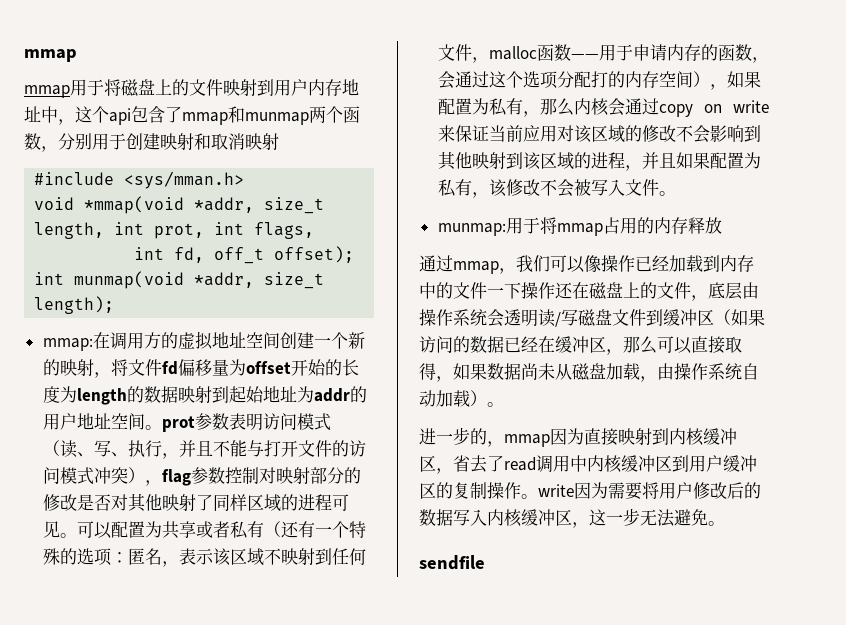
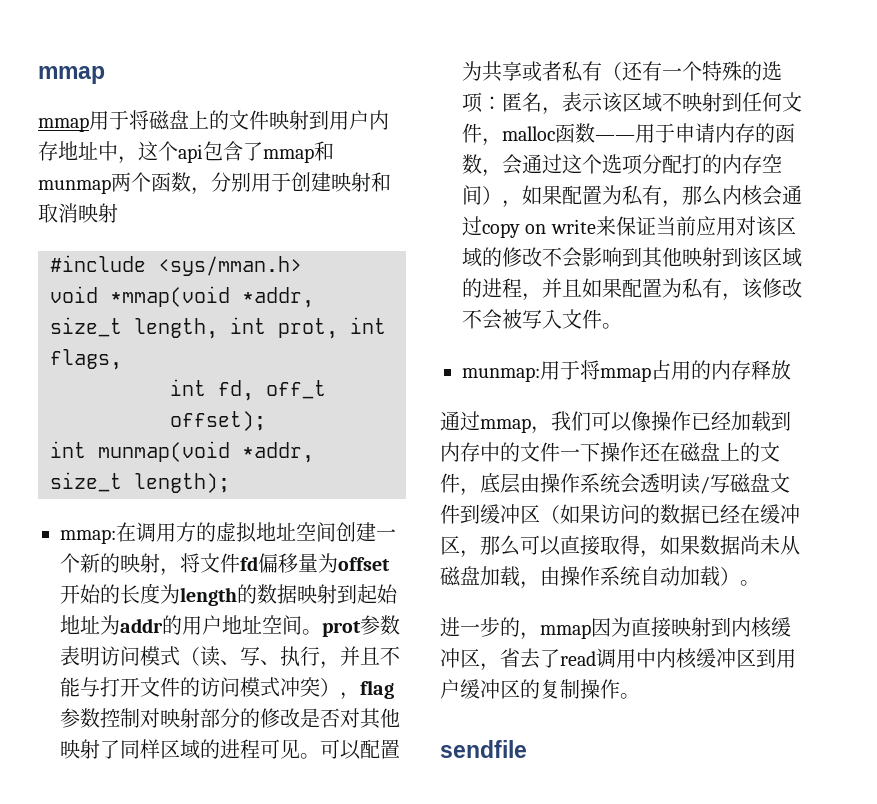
[538,482,761,500] [419,508,725,528] write因为需要将用户修改后的数据写入内核缓冲区，这一步无法避免。 -> (640, 696) none

